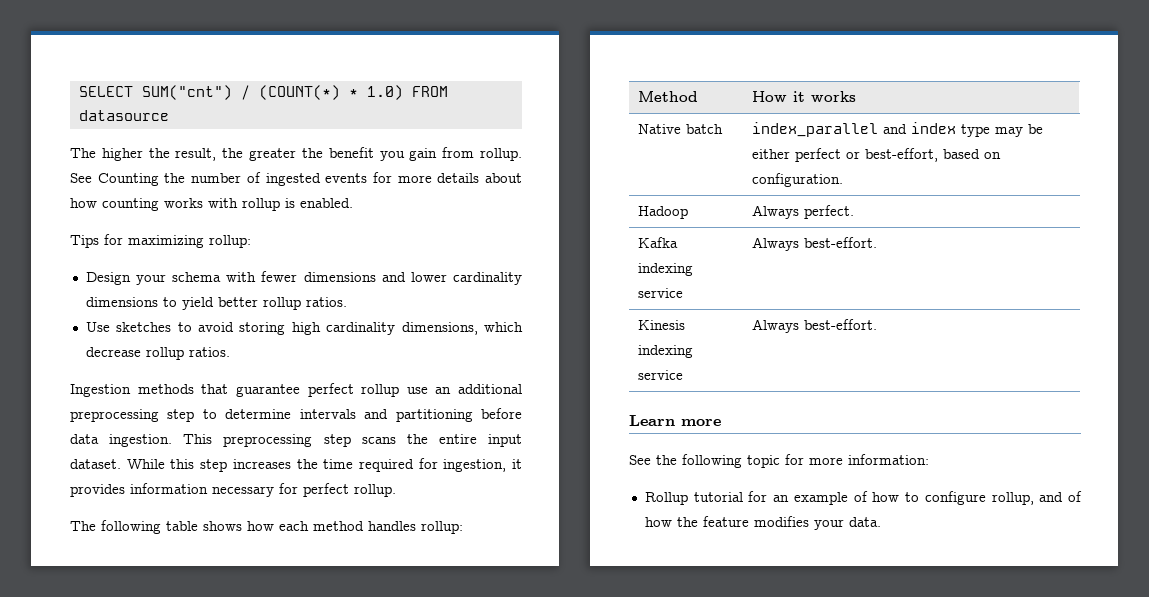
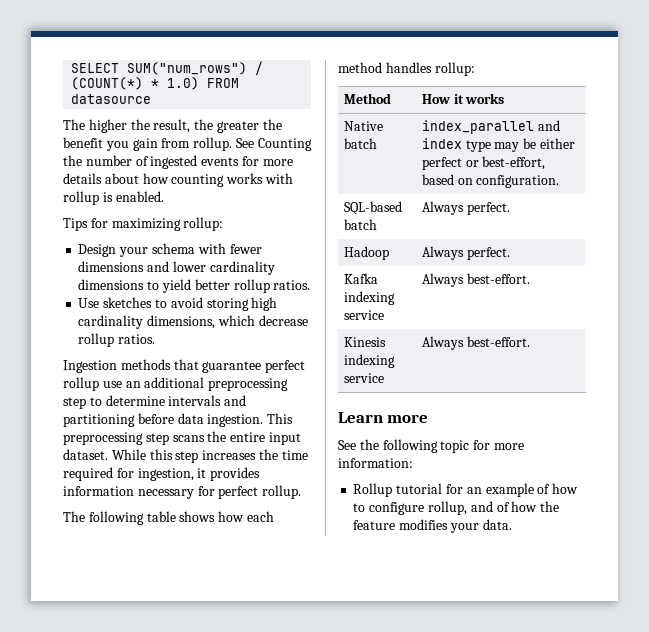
[141,85,232,100] SUM("cnt") -> [127,62,248,75] SUM("num_rows")
(843, 180) none -> [343,201,402,215] [343,219,377,230] [421,201,510,215] // SQL-based batch | Always perfect.

